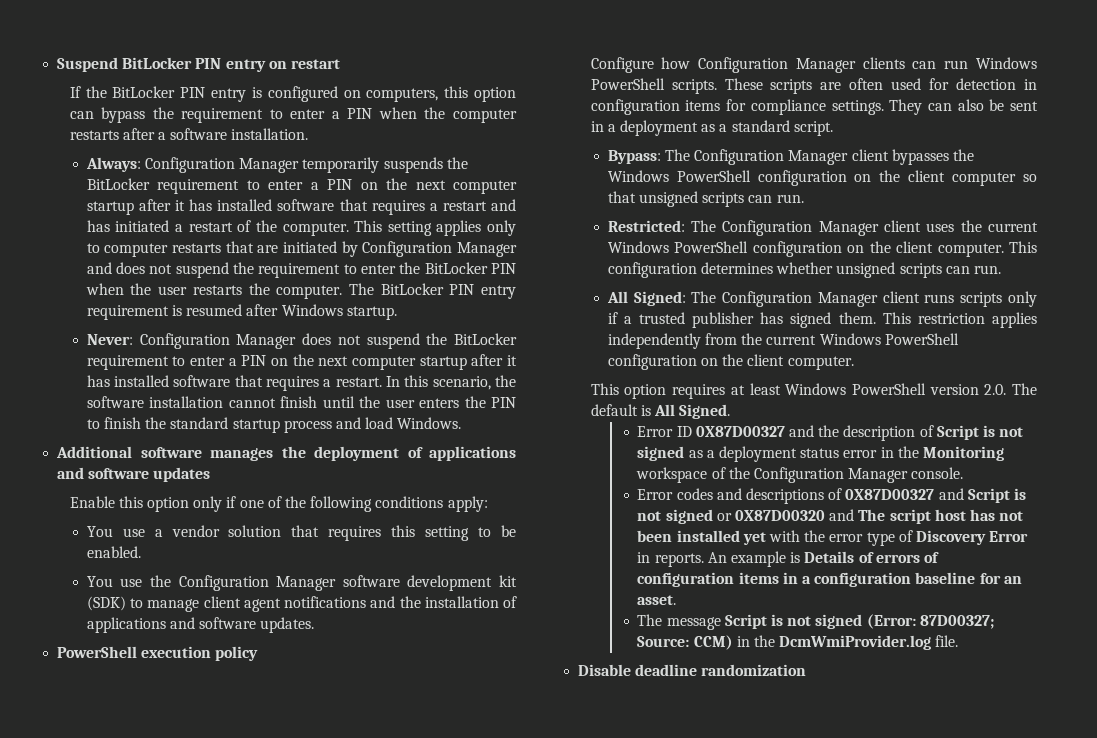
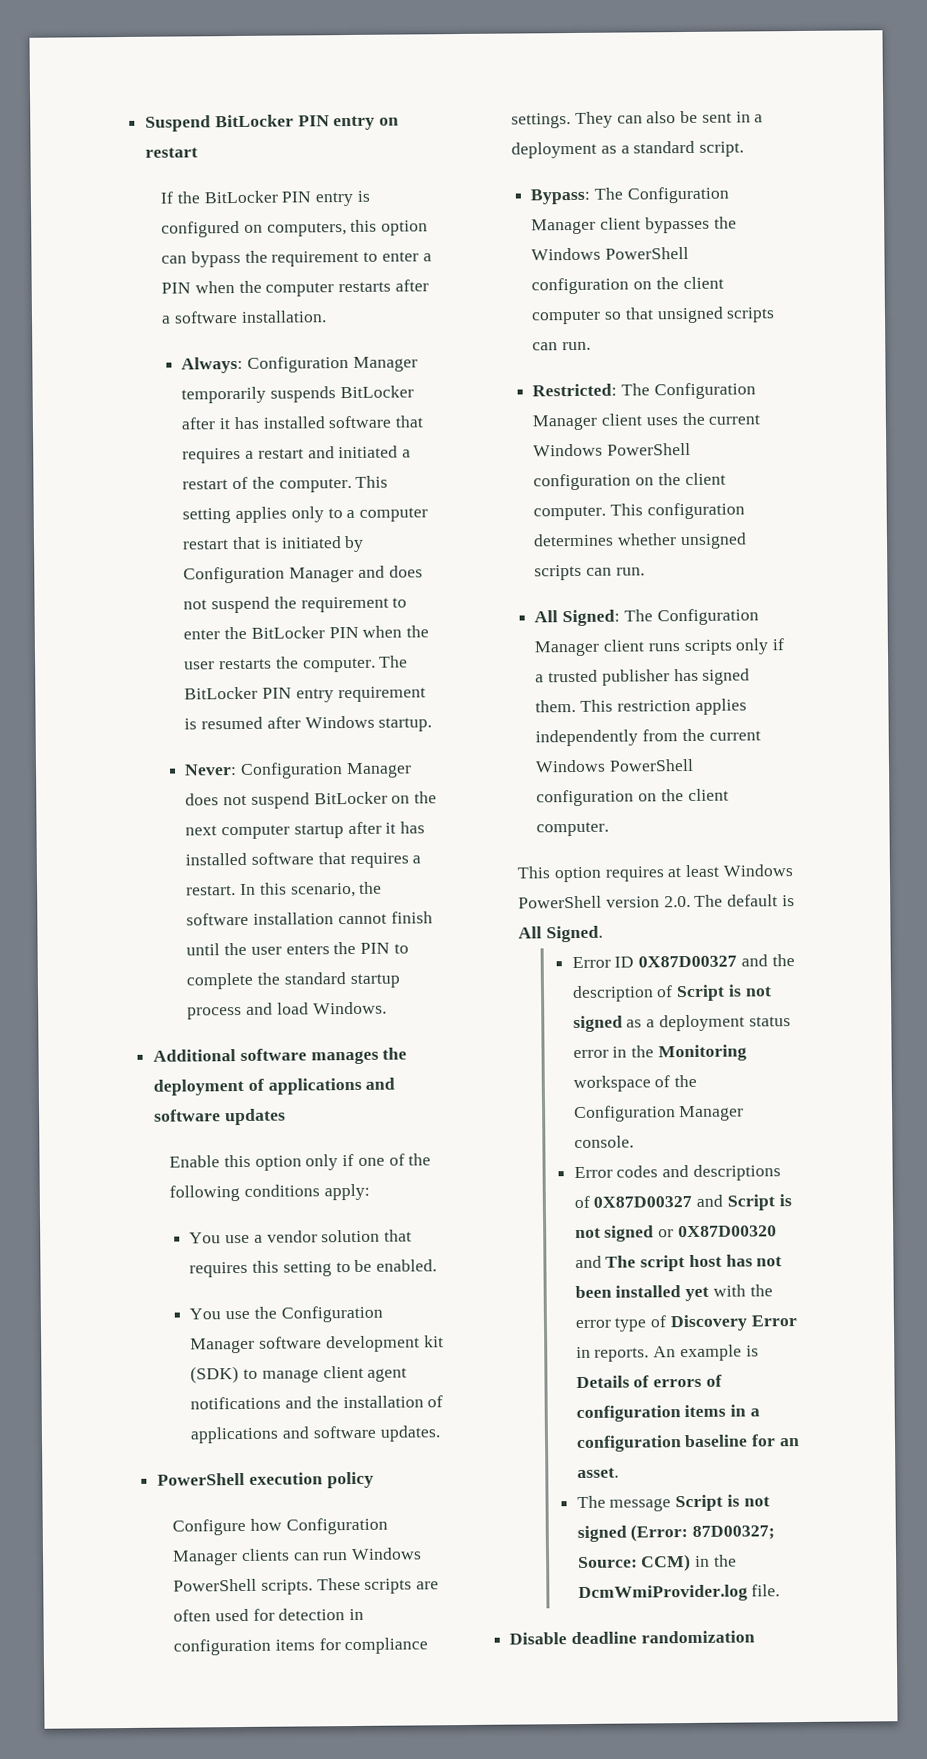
[446,157,468,169] [86,178,518,194] [86,201,134,215] the BitLocker requirement to enter a PIN on the next computer startup -> [339,385,414,399] BitLocker
[86,220,110,232] has -> (335, 452) none
[104,241,279,257] computer restarts that are -> [346,507,429,522] [182,536,278,550] a computer restart that is
[426,333,517,345] [86,355,267,370] the BitLocker requirement to enter a PIN -> [313,791,388,805] BitLocker
[103,417,141,429] finish -> [186,972,254,990] complete

